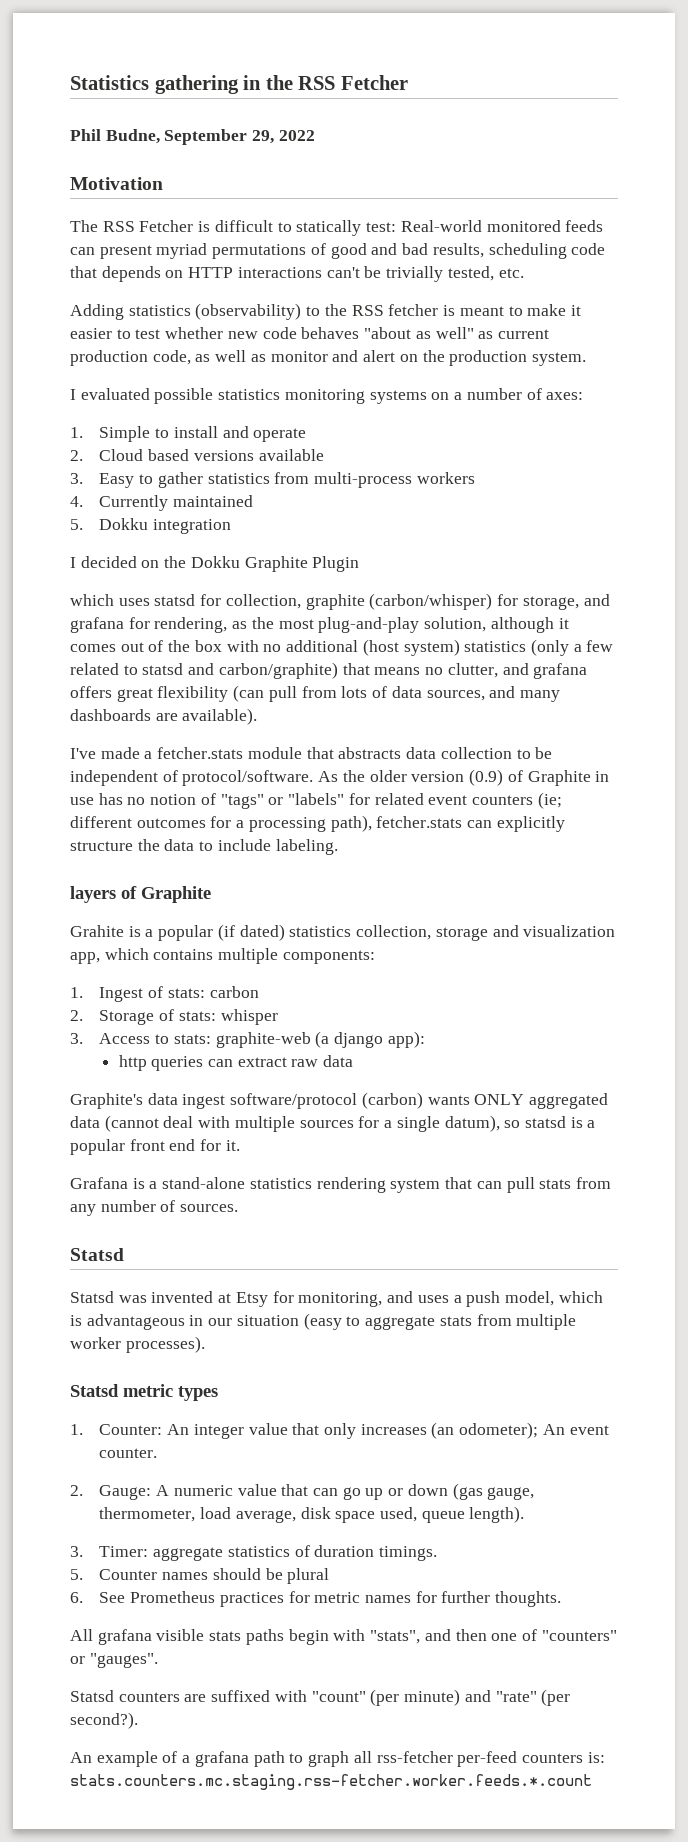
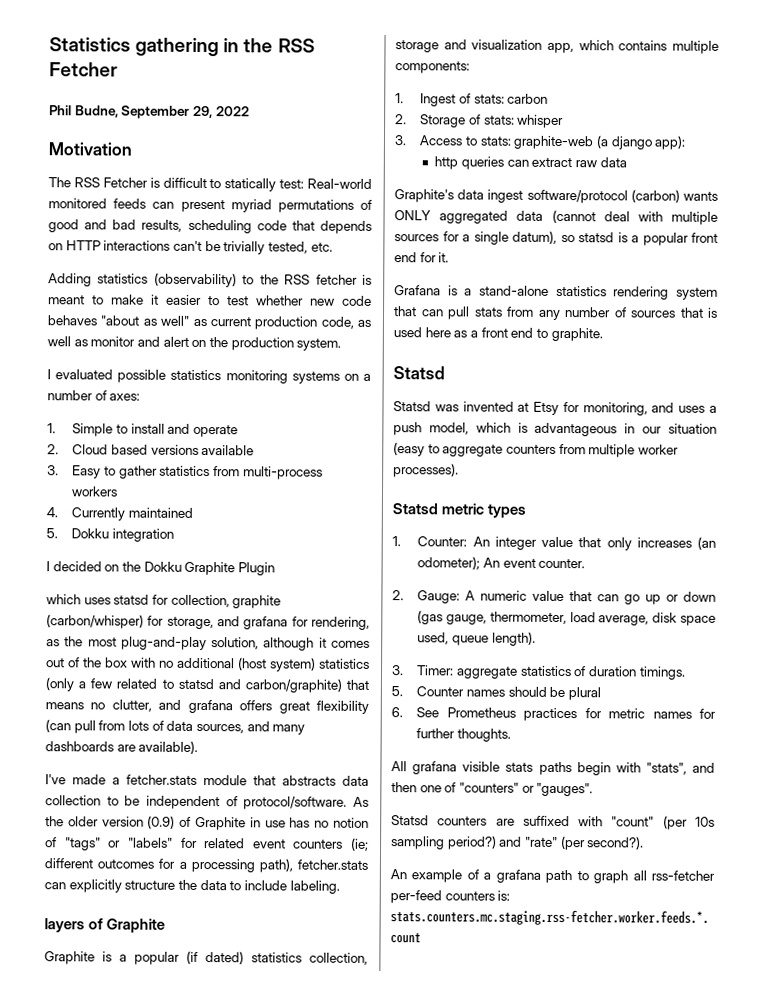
[70,925,124,937] Grahite -> [44,951,95,965] Graphite
[180,1204,239,1212] sources. -> [630,307,718,318] [393,327,603,342] sources that is used here as a front end to graphite.
[439,1316,472,1326] stats -> [505,444,556,454] counters
[404,1689,461,1706] minute) -> [695,816,715,827] [391,835,497,850] 10s sampling period?)

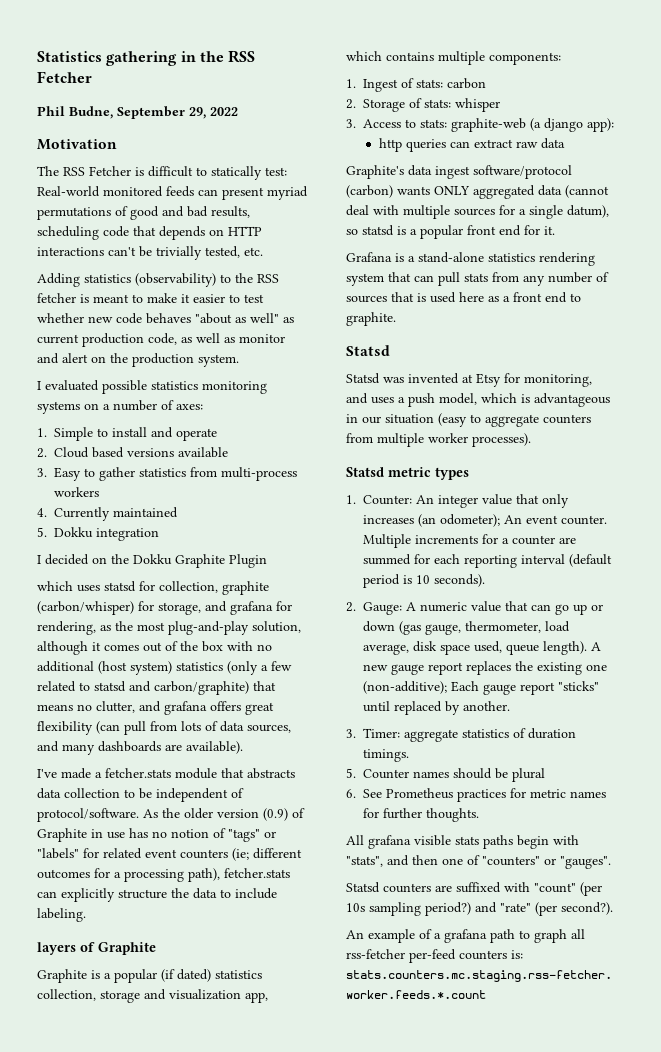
(586, 563) none -> [363,534,577,548] [363,554,613,568] [363,574,486,588] Multiple increments for a counter are summed for each reporting interval (default period is 10 seconds).
(536, 638) none -> [591,642,602,651] [363,661,608,675] [363,681,600,695] [363,701,511,715] A new gauge report replaces the existing one (non-additive); Each gauge report "sticks" until replaced by another.

